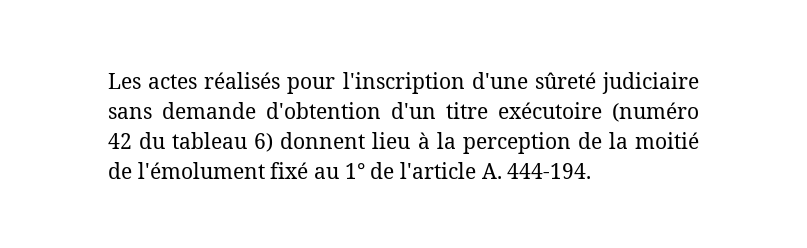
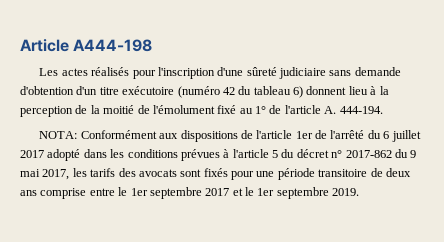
(108, 81) none -> [20,39,153,52] Article A444-198 //
(592, 171) none -> [39,130,421,142] [20,149,417,161] [20,168,411,180] [20,187,360,199] // NOTA: Conformément aux dispositions de l'article 1er de l'arrêté du 6 juillet 2017 adopté dans les conditions prévues à l'article 5 du décret n° 2017-862 du 9 mai 2017, les tarifs des avocats sont fixés pour une période transitoire de deux ans comprise entre le 1er septembre 2017 et le 1er septembre 2019.

